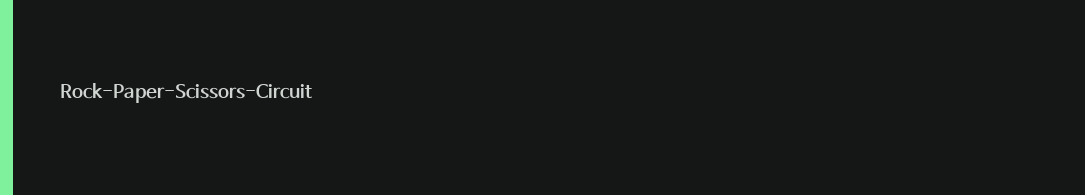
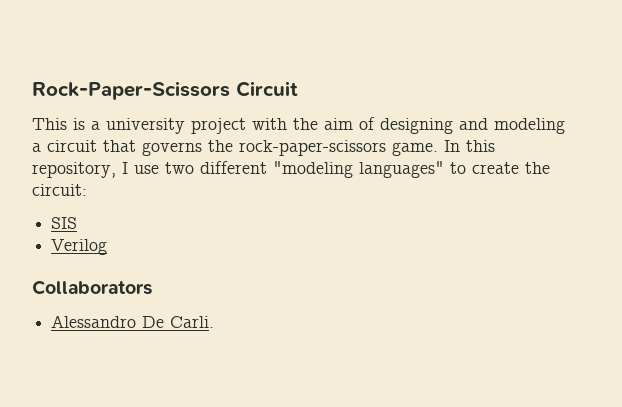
[60,83,312,103] Rock-Paper-Scissors-Circuit -> [32,81,298,100] [32,117,565,134] [32,140,495,156] [32,161,550,178] [32,184,87,196] [51,217,78,229] [51,239,108,255] [32,280,152,295] [51,315,215,328] Rock-Paper-Scissors Circuit // This is a university project with the aim of designing and modeling a circuit that governs the rock-paper-scissors game. In this repository, I use two different "modeling languages" to create the circuit: // SIS // Verilog // Collaborators // Alessandro De Carli.

